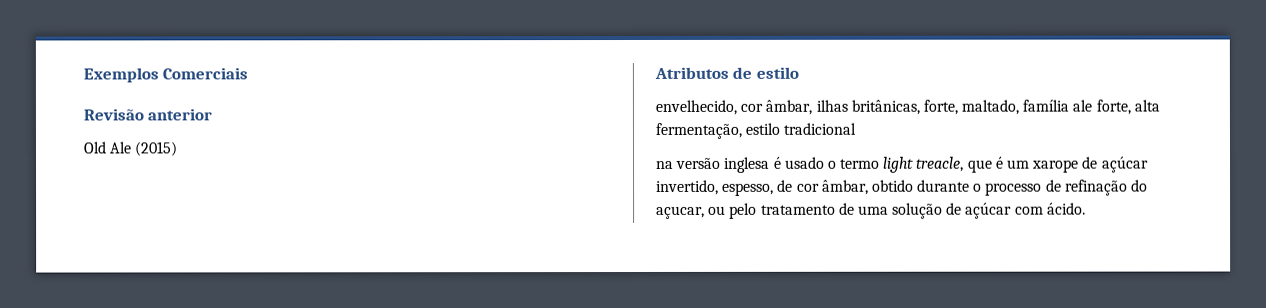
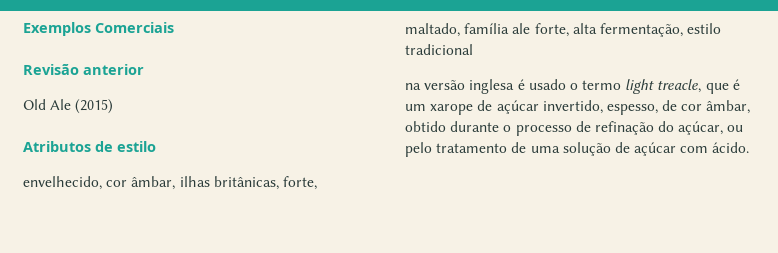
[656,205,705,219] açucar, -> [678,121,724,135] açúcar,

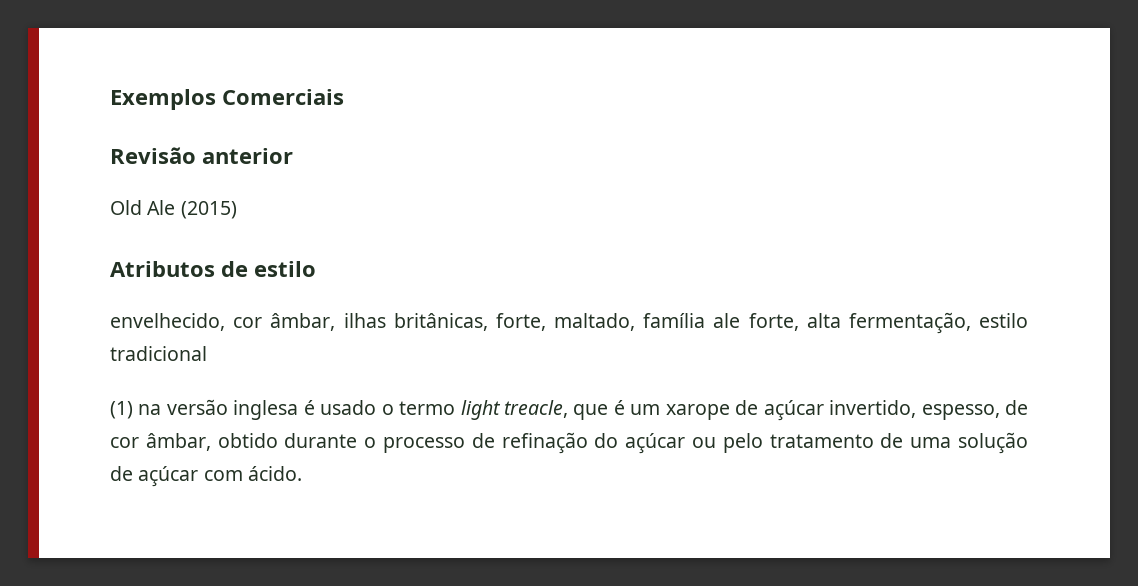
(473, 49) none -> [110,401,133,419] (1)
[678,121,724,135] açúcar, -> [625,433,686,454] açúcar

